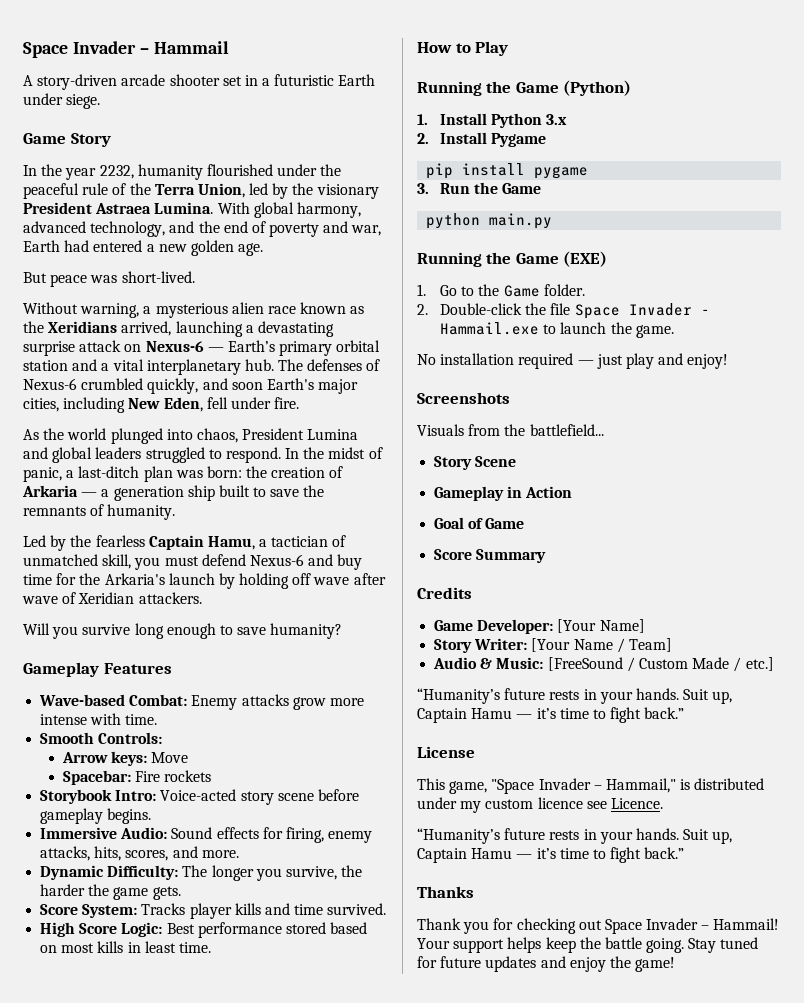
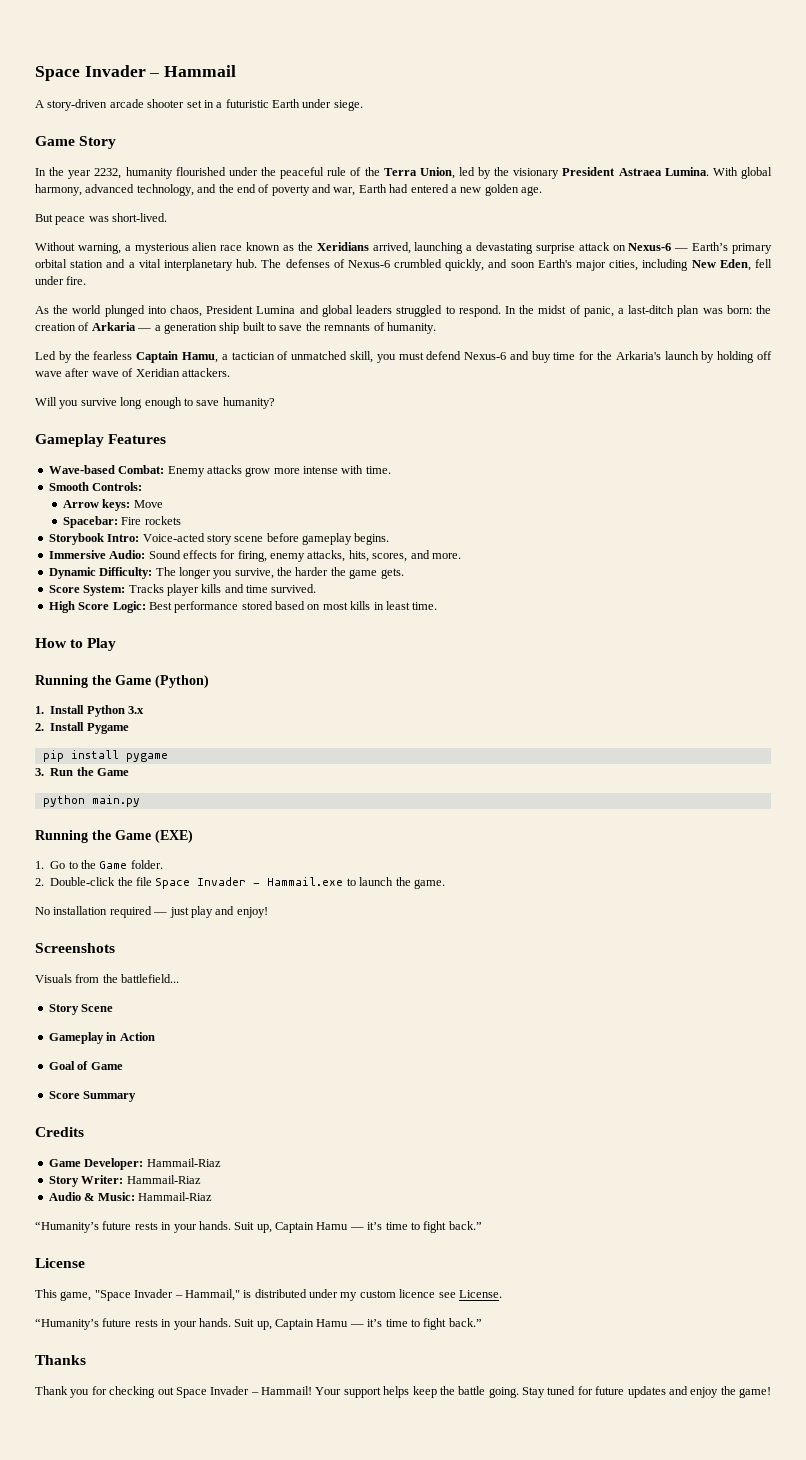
[557,619,645,633] [Your Name] -> [146,1158,221,1167] Hammail-Riaz
[531,638,672,653] [Your Name / Team] -> [126,1175,201,1184] Hammail-Riaz
[547,657,774,672] [FreeSound / Custom Made / etc.] -> [137,1192,212,1201] Hammail-Riaz
[610,798,663,809] Licence. -> [458,1290,502,1298] License.

